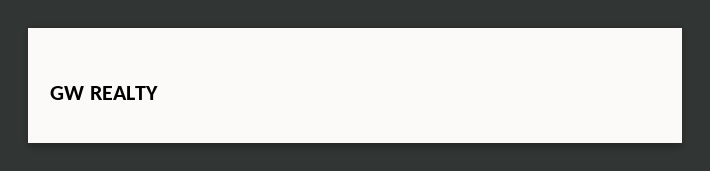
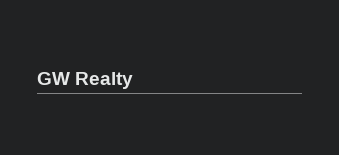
[89,86,158,100] REALTY -> [75,72,134,89] Realty

